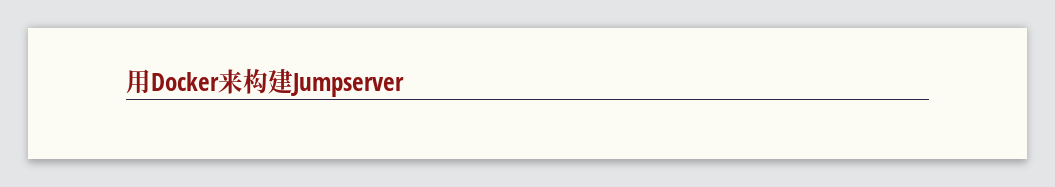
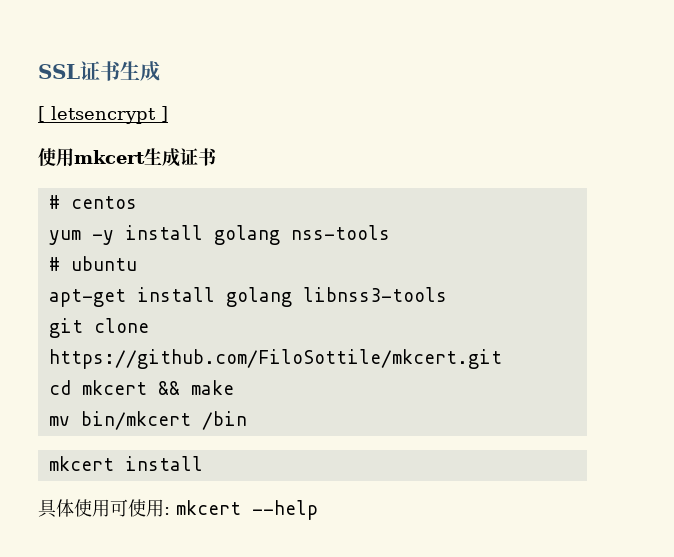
[126,68,404,97] 用Docker来构建Jumpserver -> [38,61,160,81] [38,106,168,124] [38,148,217,167] [48,195,137,209] [48,225,390,245] [48,256,137,271] [48,287,447,307] [48,318,149,338] [48,349,502,369] [48,380,234,395] [48,411,247,430] [48,456,203,471] [38,499,318,520] SSL证书生成 // [ letsencrypt ] // 使用mkcert生成证书 // # centos // yum -y install golang nss-tools // # ubuntu // apt-get install golang libnss3-tools // git clone https://github.com/FiloSottile/mkcert.git // cd mkcert && make // mv bin/mkcert /bin // mkcert install // 具体使用可使用: mkcert --help

